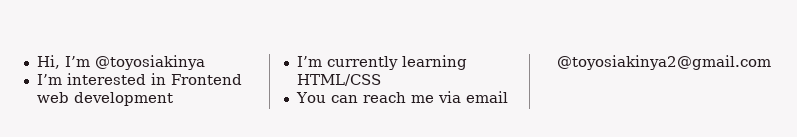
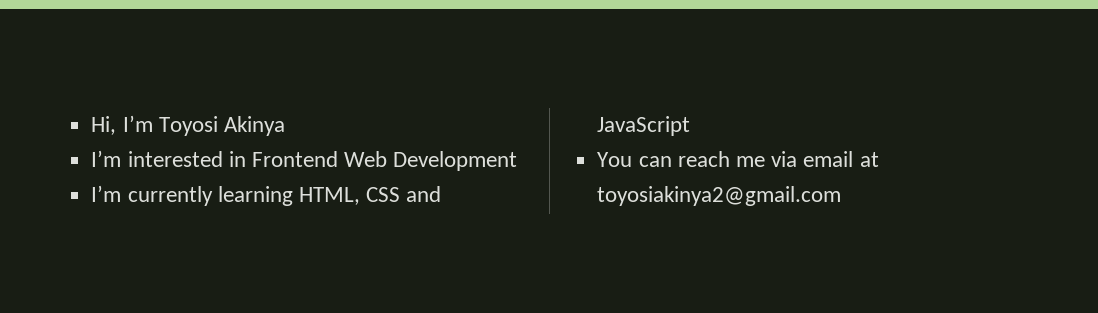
[94,55,205,70] @toyosiakinya -> [158,116,285,136] Toyosi Akinya
[36,92,173,106] web development -> [344,151,518,171] Web Development
[296,74,381,86] HTML/CSS -> [298,186,442,205] [597,116,691,136] HTML, CSS and JavaScript
[556,55,771,70] @toyosiakinya2@gmail.com -> [859,152,879,167] [597,186,842,206] at toyosiakinya2@gmail.com

